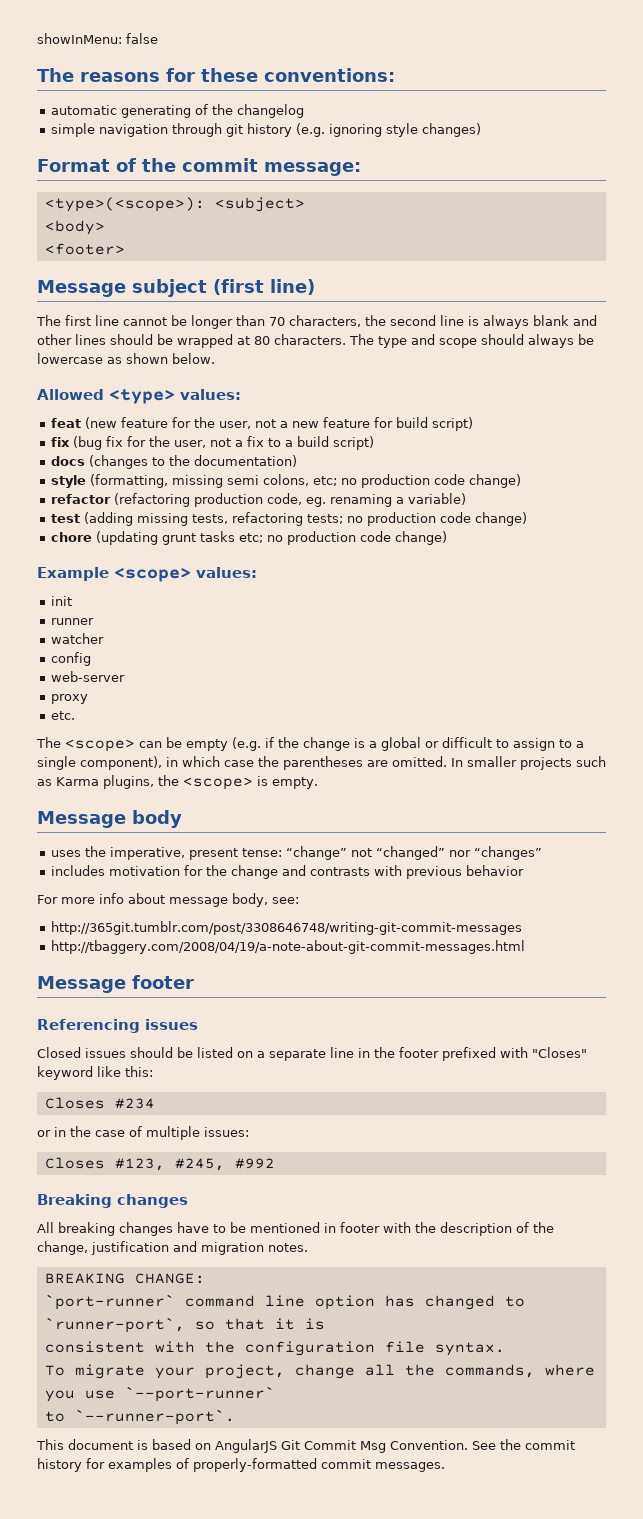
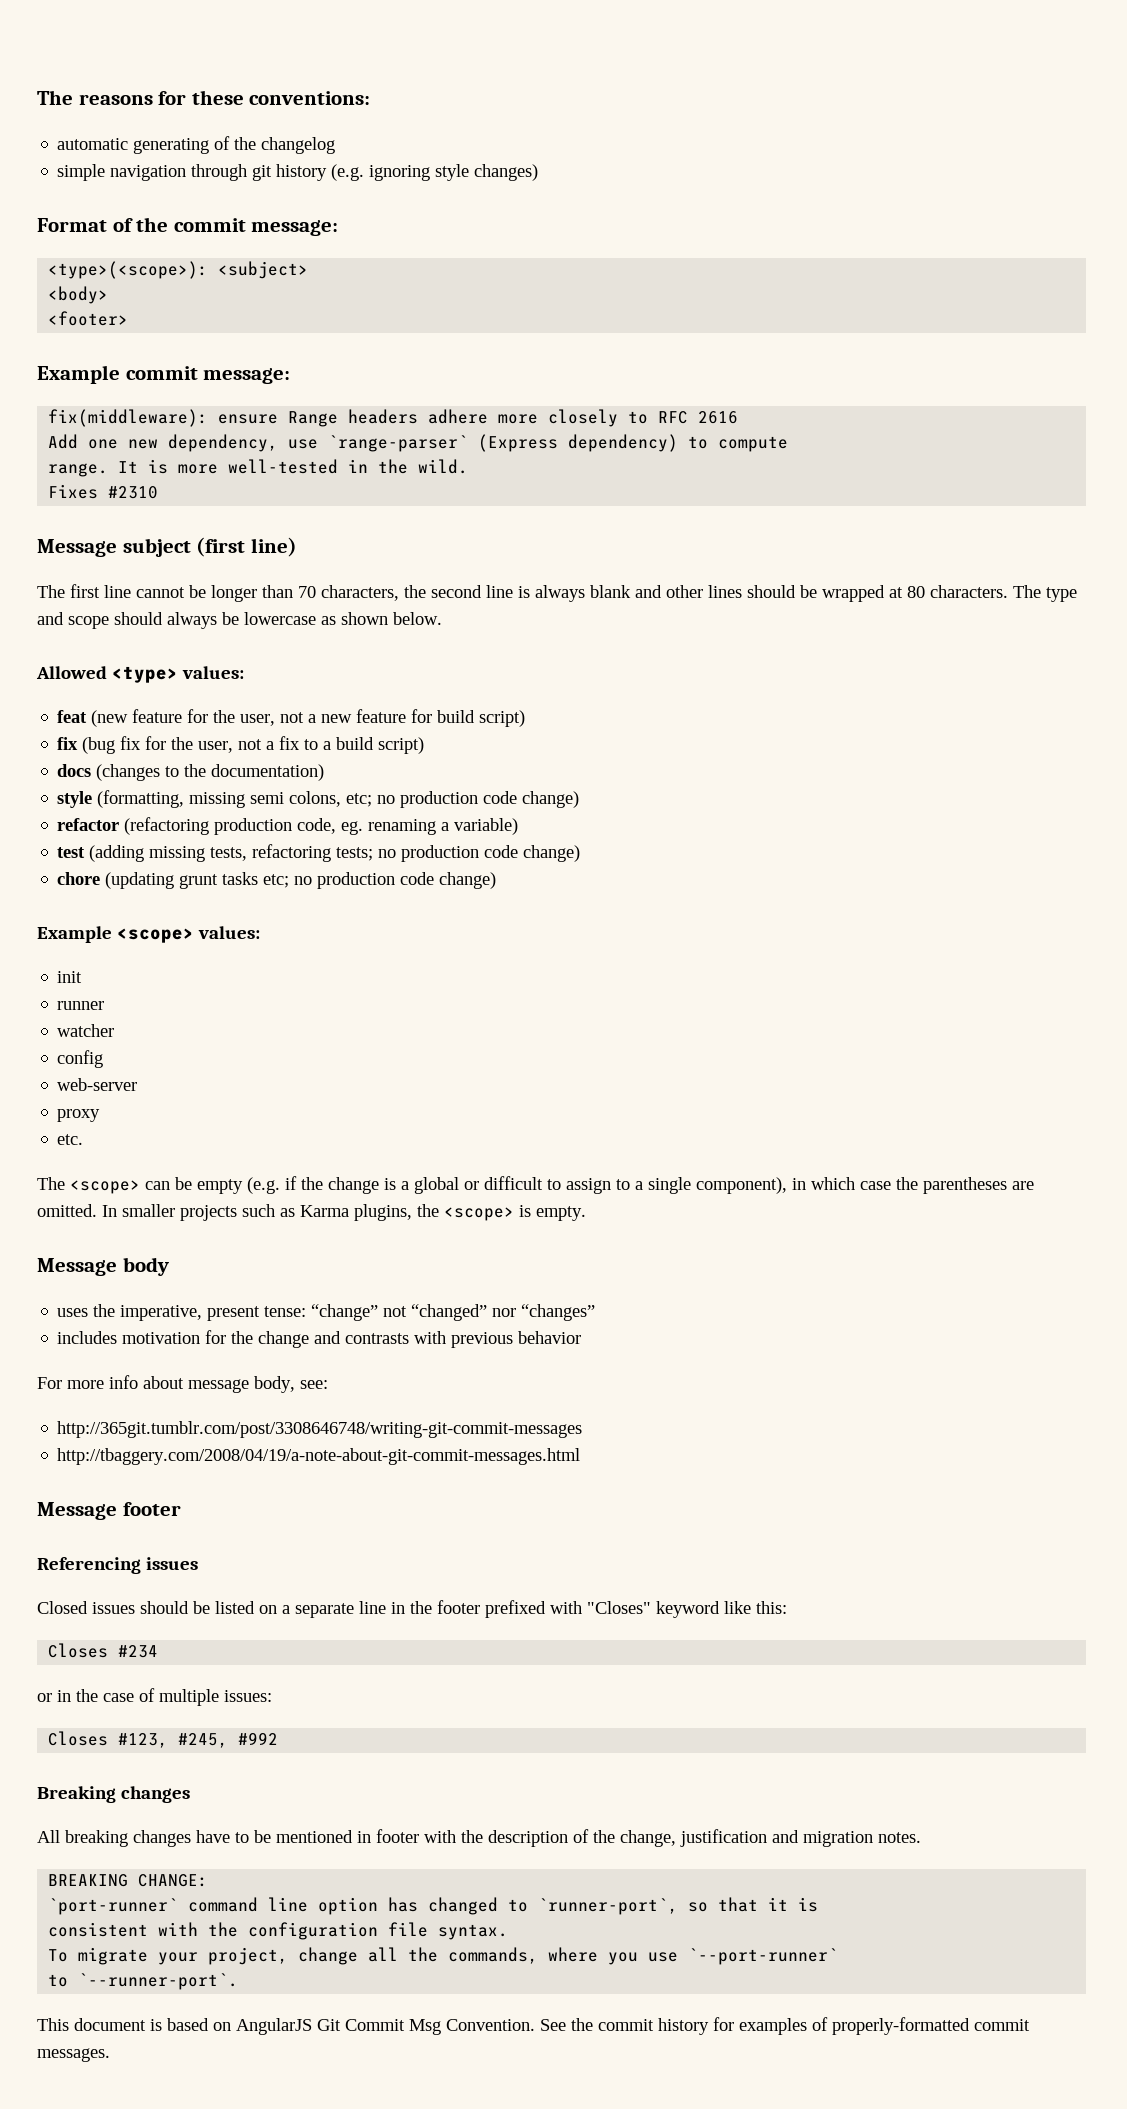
[37,33,158,44] showInMenu: false // -> (37, 97) none
(125, 249) none -> [37,365,291,384] [48,409,739,427] [48,434,789,452] [48,459,469,477] [48,484,159,499] // Example commit message: // fix(middleware): ensure Range headers adhere more closely to RFC 2616 // Add one new dependency, use `range-parser` (Express dependency) to compute // range. It is more well-tested in the wild. // Fixes #2310

